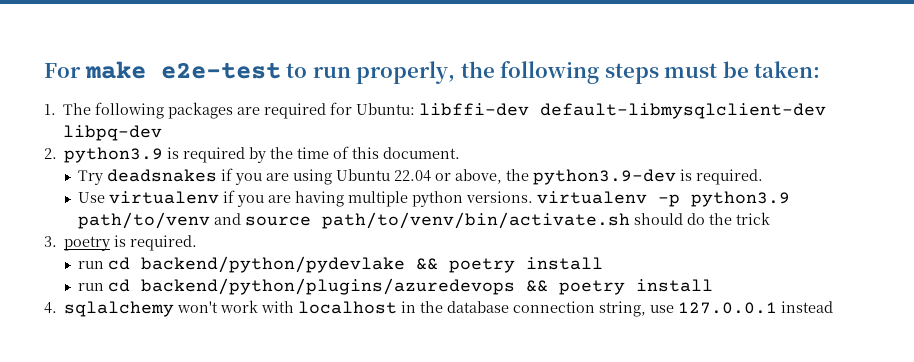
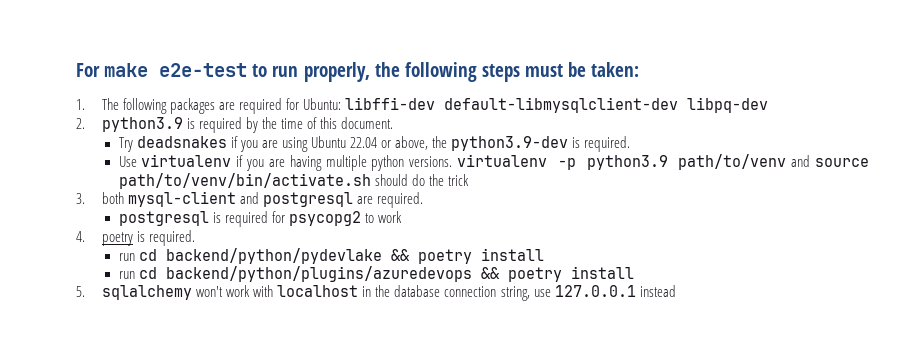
(57, 241) none -> [102,191,424,208] [118,211,402,227] [76,231,85,242] both mysql-client and postgresql are required. // postgresql is required for psycopg2 to work // 4.
[44,302,57,314] 4. -> [76,286,85,297] 5.

